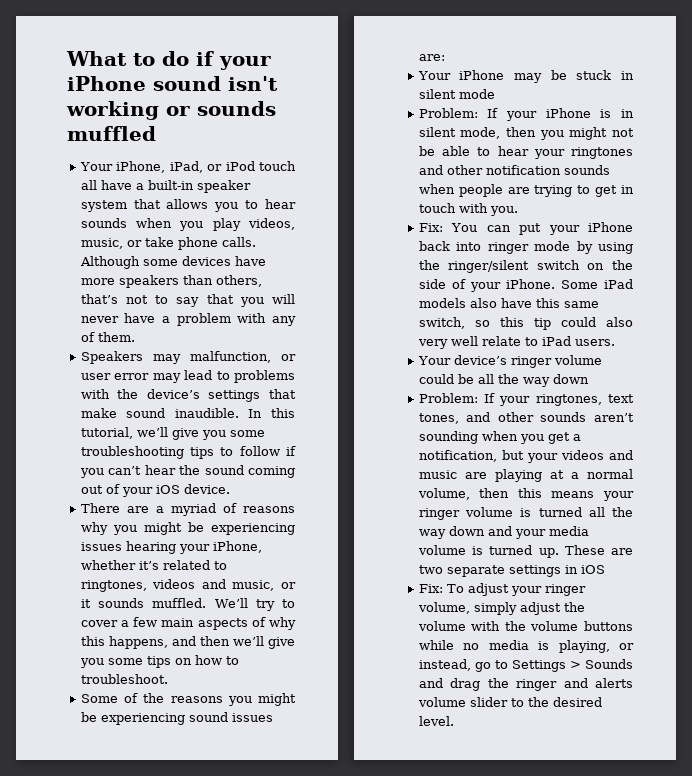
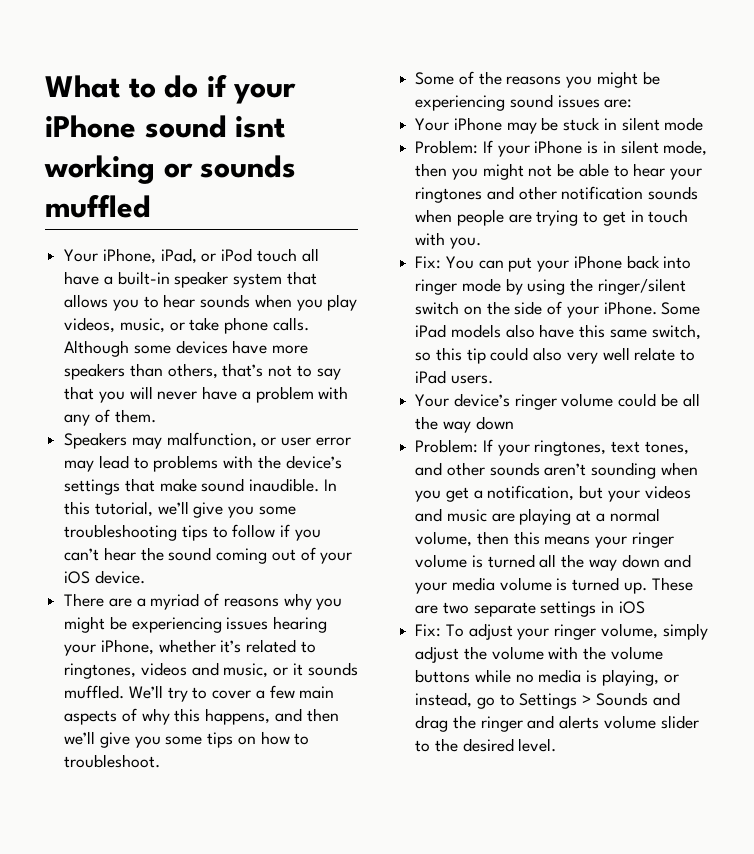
[228,76,278,91] isn't -> [235,116,286,138] isnt

